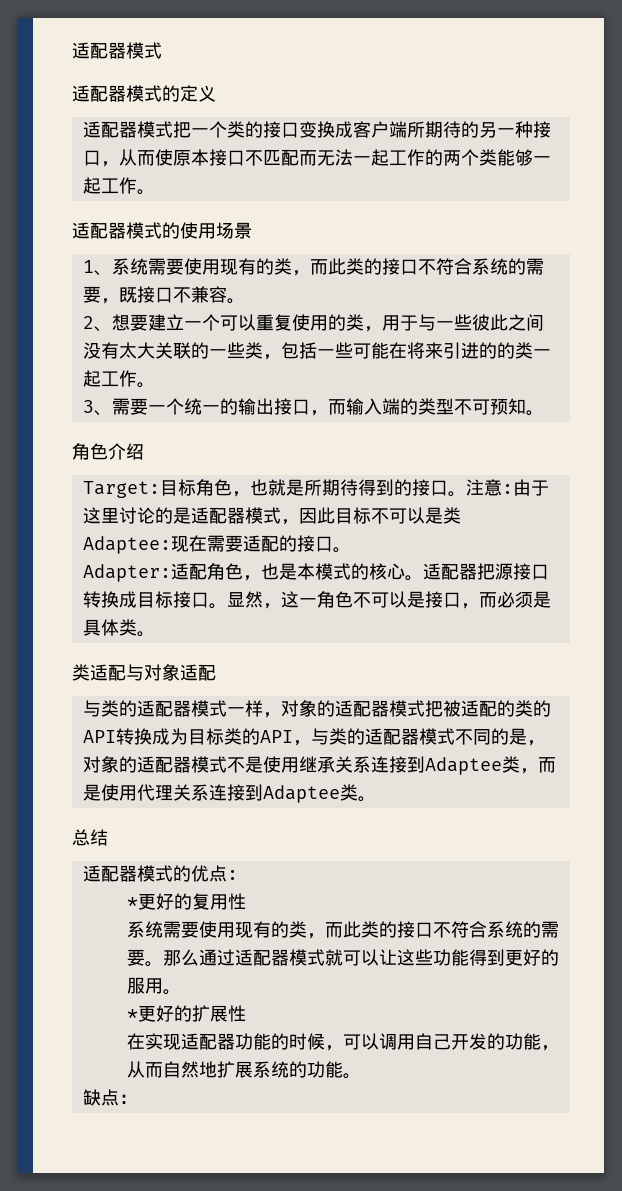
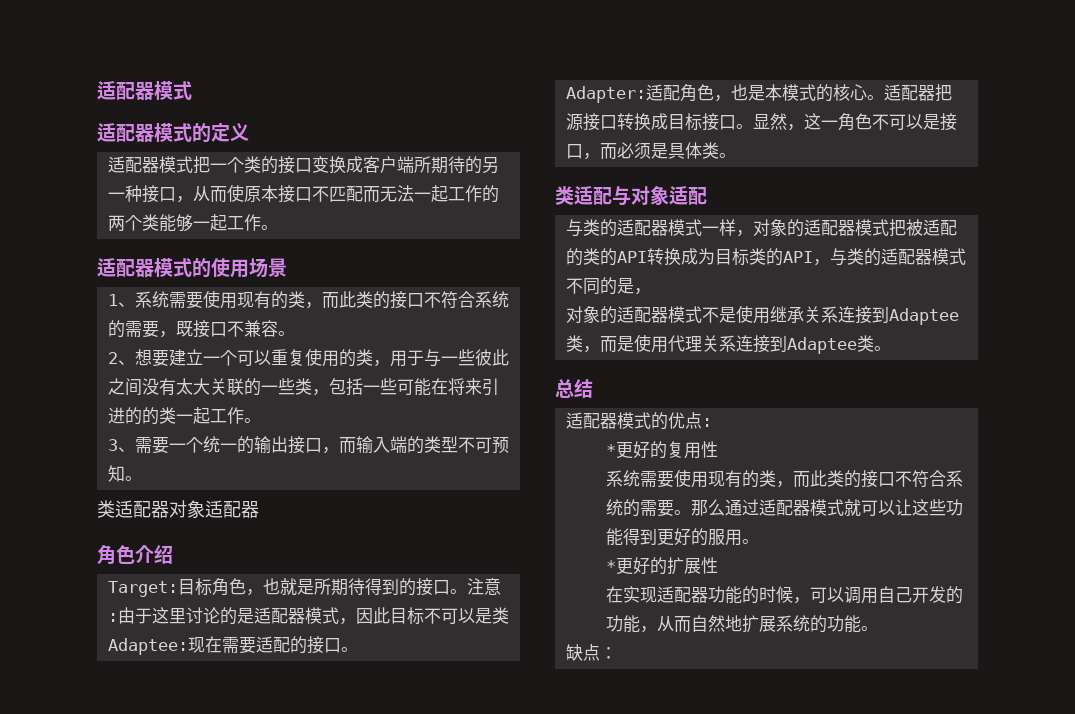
(544, 413) none -> [97,500,259,518] // 类适配器对象适配器

